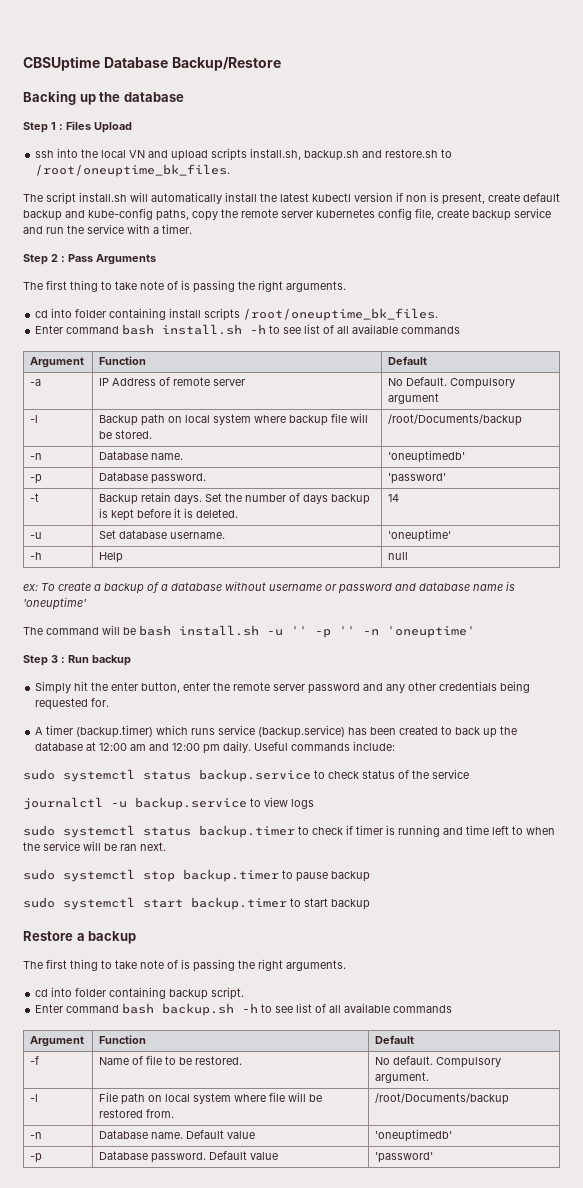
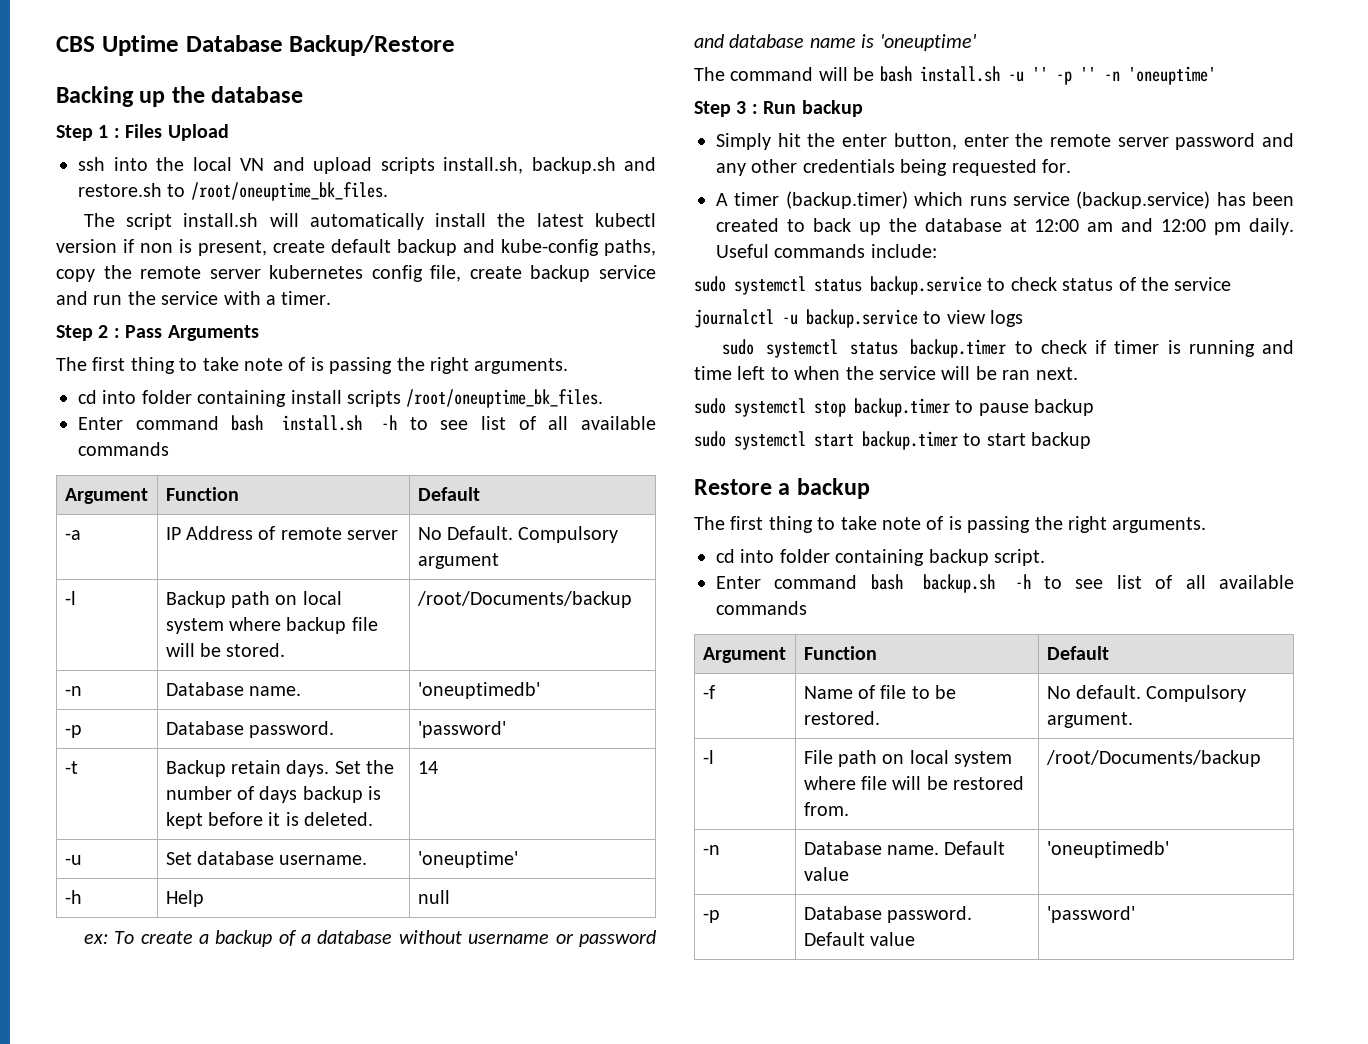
[23,56,100,71] CBSUptime -> [56,35,179,56] CBS Uptime

